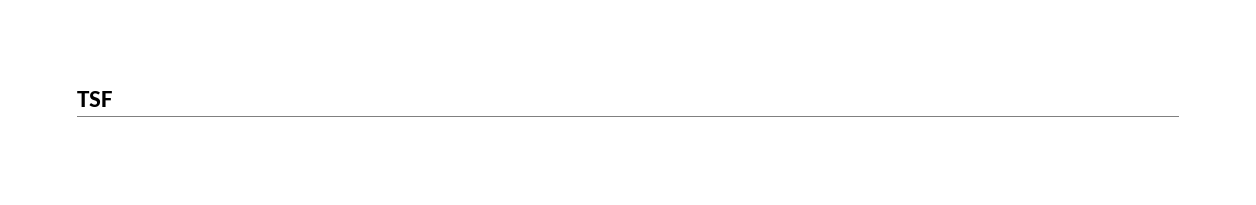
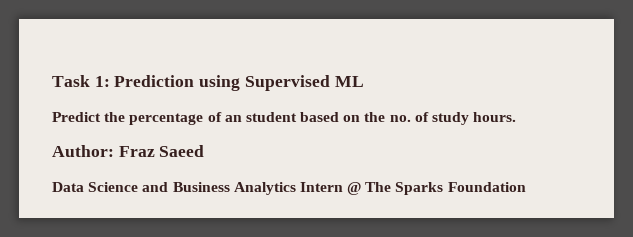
[77,91,112,107] TSF -> [52,75,364,91] [52,112,517,125] [52,145,205,157] [52,182,526,195] Task 1: Prediction using Supervised ML // Predict the percentage of an student based on the no. of study hours. // Author: Fraz Saeed // Data Science and Business Analytics Intern @ The Sparks Foundation

